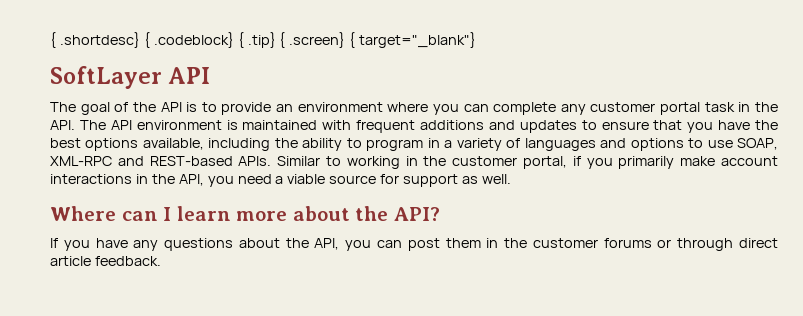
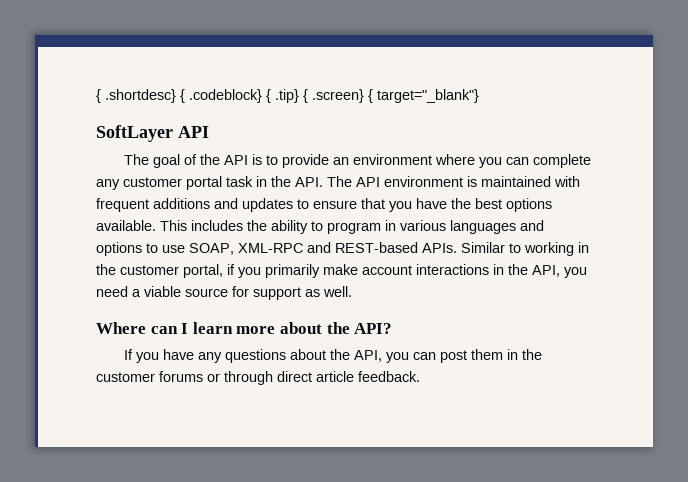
[142,138,271,151] available, including -> [96,220,243,231] available. This includes
[444,138,521,151] a variety of -> [400,220,446,231] various

